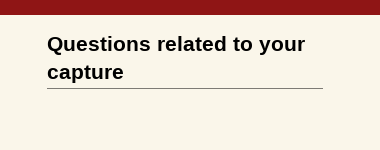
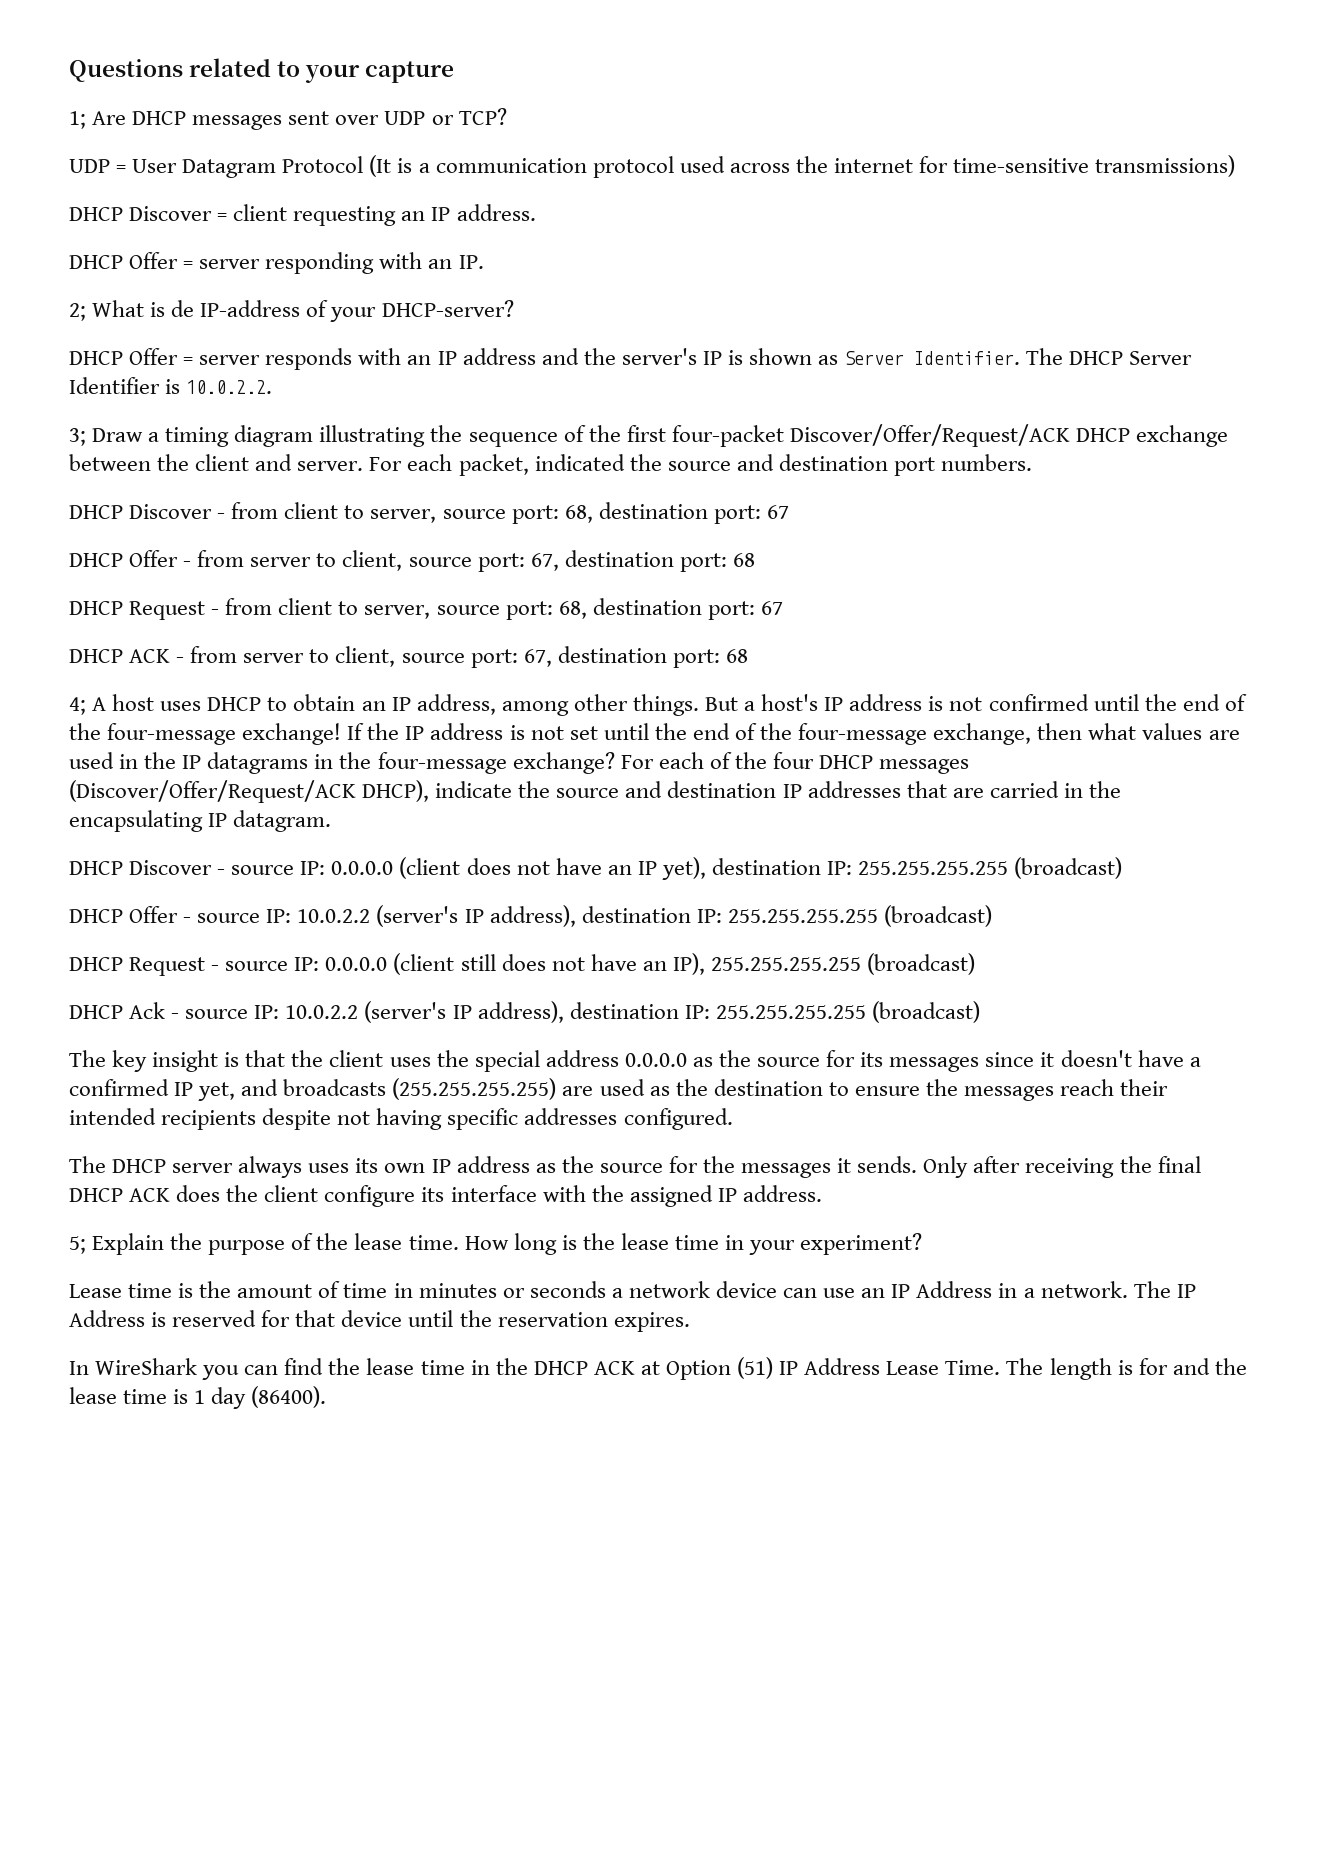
(124, 74) none -> [69,108,507,130] [69,155,1236,178] [69,204,536,226] [69,252,484,274] [69,300,514,322] [69,348,1193,370] [69,377,273,394] [69,424,1229,447] [69,454,1033,476] [69,502,789,524] [69,550,755,572] [69,598,783,620] [69,646,748,668] [69,694,1247,716] [69,723,1240,745] [69,752,970,774] [69,780,1121,803] [69,810,332,832] [69,857,1123,880] [69,905,992,927] [69,953,976,976] [69,1001,980,1023] [69,1050,1201,1072] [69,1078,1169,1101] [69,1108,733,1130] [69,1156,1201,1178] [69,1185,822,1207] [69,1233,923,1255] [69,1281,1196,1298] [69,1310,690,1332] [69,1357,1247,1380] [69,1386,327,1409] // 1; Are DHCP messages sent over UDP or TCP? // UDP = User Datagram Protocol (It is a communication protocol used across the internet for time-sensitive transmissions) // DHCP Discover = client requesting an IP address. // DHCP Offer = server responding with an IP. // 2; What is de IP-address of your DHCP-server? // DHCP Offer = server responds with an IP address and the server's IP is shown as Server Identifier. The DHCP Server Identifier is 10.0.2.2. // 3; Draw a timing diagram illustrating the sequence of the first four-packet Discover/Offer/Request/ACK DHCP exchange between the client and server. For each packet, indicated the source and destination port numbers. // DHCP Discover - from client to server, source port: 68, destination port: 67 // DHCP Offer - from server to client, source port: 67, destination port: 68 // DHCP Request - from client to server, source port: 68, destination port: 67 // DHCP ACK - from server to client, source port: 67, destination port: 68 // 4; A host uses DHCP to obtain an IP address, among other things. But a host's IP address is not confirmed until the end of the four-message exchange! If the IP address is not set until the end of the four-message exchange, then what values are used in the IP datagrams in the four-message exchange? For each of the four DHCP messages (Discover/Offer/Request/ACK DHCP), indicate the source and destination IP addresses that are carried in the encapsulating IP datagram. // DHCP Discover - source IP: 0.0.0.0 (client does not have an IP yet), destination IP: 255.255.255.255 (broadcast) // DHCP Offer - source IP: 10.0.2.2 (server's IP address), destination IP: 255.255.255.255 (broadcast) // DHCP Request - source IP: 0.0.0.0 (client still does not have an IP), 255.255.255.255 (broadcast) // DHCP Ack - source IP: 10.0.2.2 (server's IP address), destination IP: 255.255.255.255 (broadcast) // The key insight is that the client uses the special address 0.0.0.0 as the source for its messages since it doesn't have a confirmed IP yet, and broadcasts (255.255.255.255) are used as the destination to ensure the messages reach their intended recipients despite not having specific addresses configured. // The DHCP server always uses its own IP address as the source for the messages it sends. Only after receiving the final DHCP ACK does the client configure its interface with the assigned IP address. // 5; Explain the purpose of the lease time. How long is the lease time in your experiment? // Lease time is the amount of time in minutes or seconds a network device can use an IP Address in a network. The IP Address is reserved for that device until the reservation expires. // In WireShark you can find the lease time in the DHCP ACK at Option (51) IP Address Lease Time. The length is for and the lease time is 1 day (86400).

